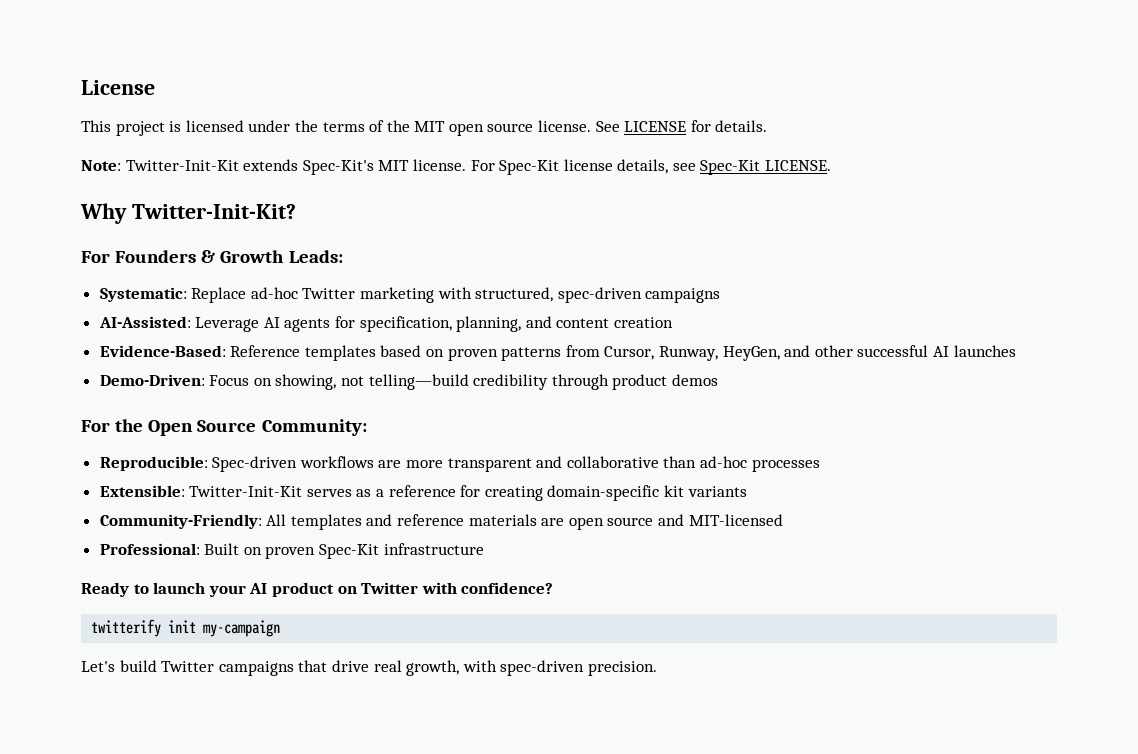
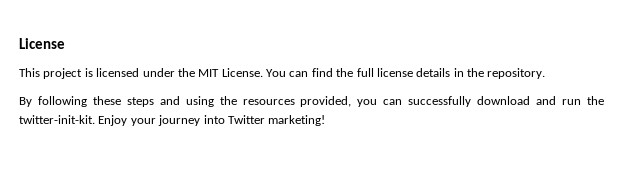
[322,120,768,136] [81,159,832,175] [80,203,296,224] [81,250,343,263] [99,287,721,303] [98,316,674,332] [99,345,1016,361] [99,374,719,390] [81,419,367,436] [99,456,820,472] [99,485,747,501] [99,514,783,530] [99,543,484,559] [81,582,554,597] [91,619,281,637] [81,660,657,676] terms of the MIT open source license. See LICENSE for details. // Note: Twitter-Init-Kit extends Spec-Kit's MIT license. For Spec-Kit license details, see Spec-Kit LICENSE. // Why Twitter-Init-Kit? // For Founders & Growth Leads: // Systematic: Replace ad-hoc Twitter marketing with structured, spec-driven campaigns // AI-Assisted: Leverage AI agents for specification, planning, and content creation // Evidence-Based: Reference templates based on proven patterns from Cursor, Runway, HeyGen, and other successful AI launches // Demo-Driven: Focus on showing, not telling—build credibility through product demos // For the Open Source Community: // Reproducible: Spec-driven workflows are more transparent and collaborative than ad-hoc processes // Extensible: Twitter-Init-Kit serves as a reference for creating domain-specific kit variants // Community-Friendly: All templates and reference materials are open source and MIT-licensed // Professional: Built on proven Spec-Kit infrastructure // Ready to launch your AI product on Twitter with confidence? // twitterify init my-campaign // Let's build Twitter campaigns that drive real growth, with spec-driven precision. -> [198,68,546,79] [19,96,604,107] [19,115,326,126] MIT License. You can find the full license details in the repository. // By following these steps and using the resources provided, you can successfully download and run the twitter-init-kit. Enjoy your journey into Twitter marketing!

